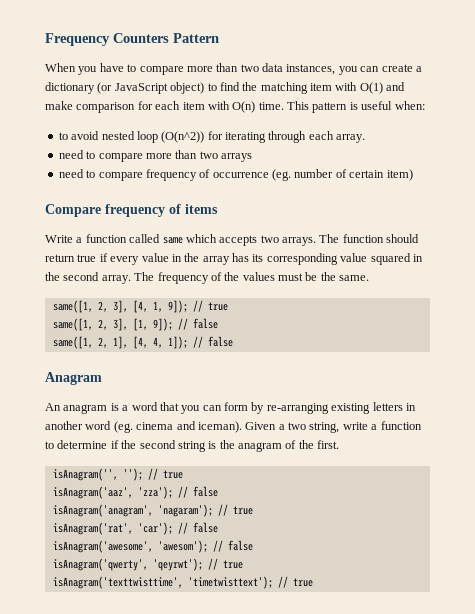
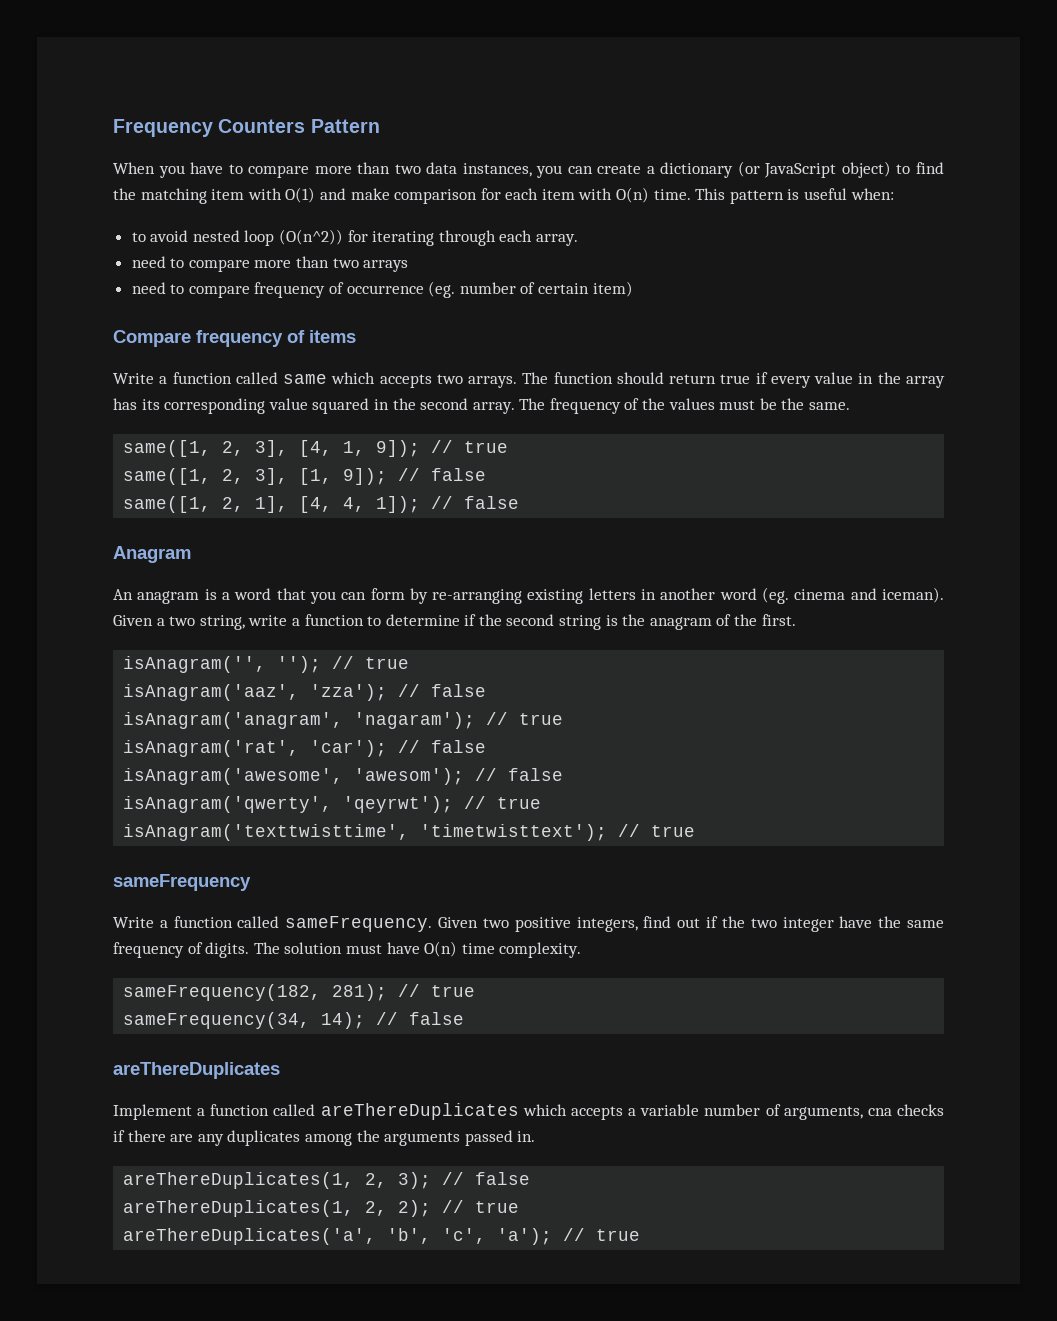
(313, 582) none -> [113,874,251,891] [113,916,945,932] [113,941,582,958] [123,984,476,1001] [123,1012,465,1029] [113,1062,280,1079] [113,1103,945,1120] [113,1130,536,1146] [123,1172,531,1189] [123,1200,520,1217] [123,1228,641,1245] // sameFrequency // Write a function called sameFrequency. Given two positive integers, find out if the two integer have the same frequency of digits. The solution must have O(n) time complexity. // sameFrequency(182, 281); // true // sameFrequency(34, 14); // false // areThereDuplicates // Implement a function called areThereDuplicates which accepts a variable number of arguments, cna checks if there are any duplicates among the arguments passed in. // areThereDuplicates(1, 2, 3); // false // areThereDuplicates(1, 2, 2); // true // areThereDuplicates('a', 'b', 'c', 'a'); // true

